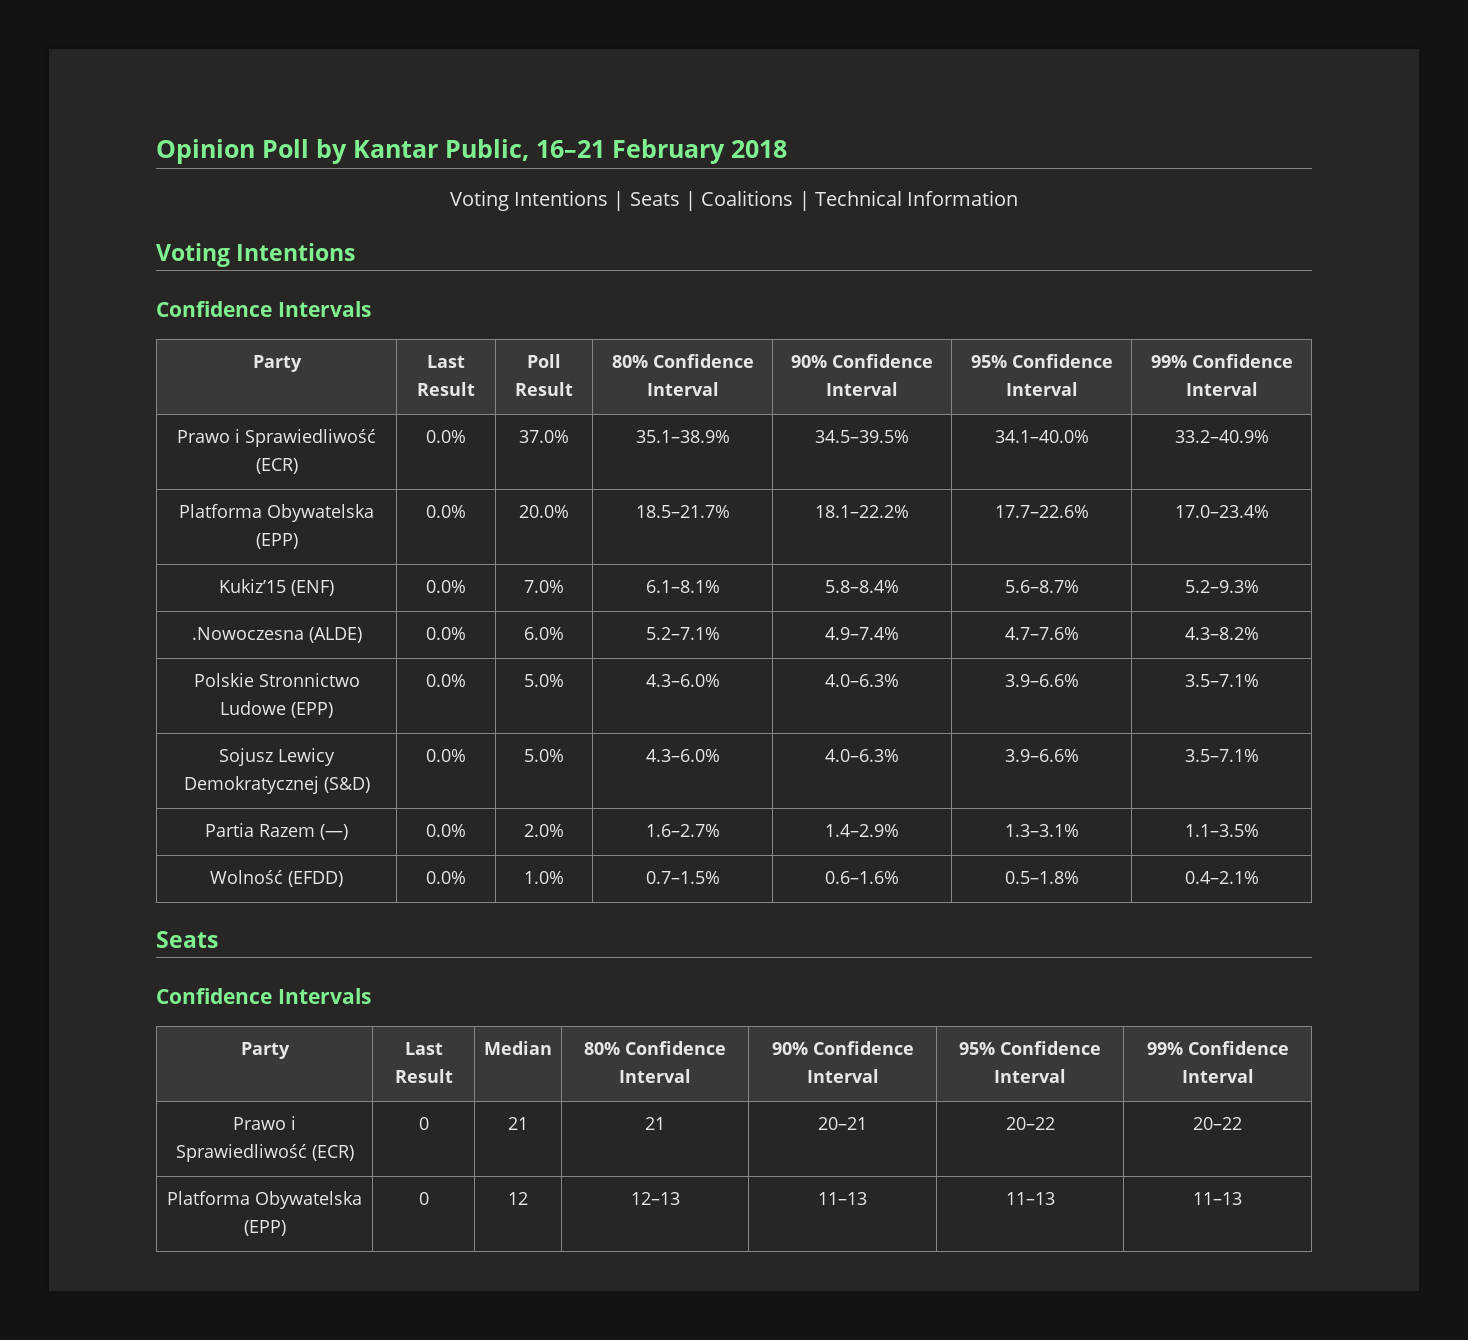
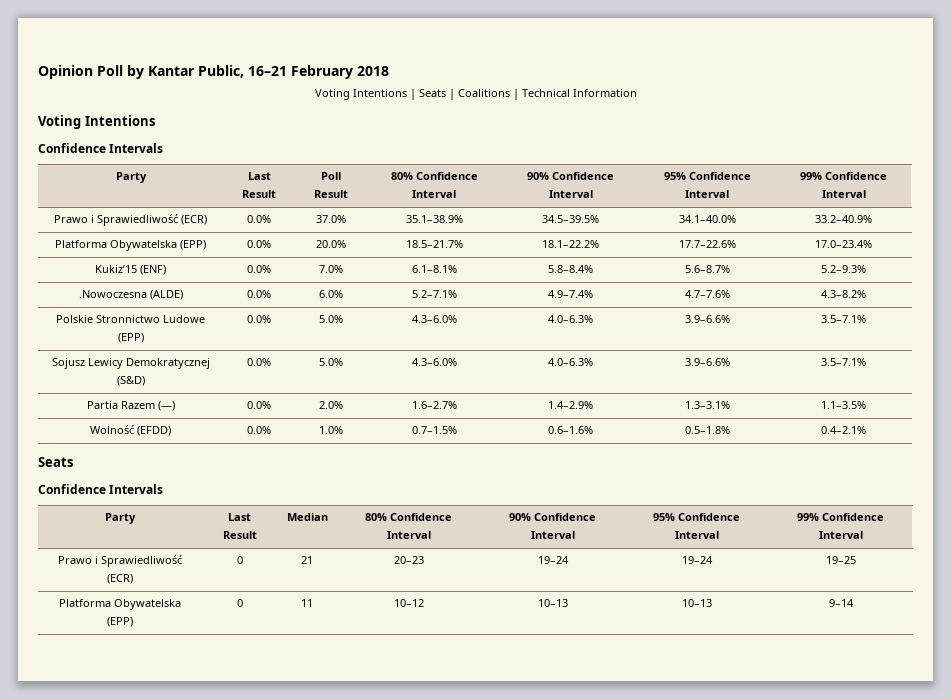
[645,1117,665,1130] [818,1117,867,1130] [1005,1117,1055,1130] [1193,1117,1242,1130] 21 | 20–21 | 20–22 | 20–22 -> [393,556,424,564] [537,556,569,564] [681,556,713,564] [825,556,856,564] 20–23 | 19–24 | 19–24 | 19–25
[508,1192,528,1205] [630,1192,680,1205] [818,1192,867,1205] [1005,1192,1055,1205] [1193,1192,1242,1205] 12 | 12–13 | 11–13 | 11–13 | 11–13 -> [301,599,313,607] [393,599,424,607] [537,599,568,607] [681,599,712,607] [828,599,854,607] 11 | 10–12 | 10–13 | 10–13 | 9–14

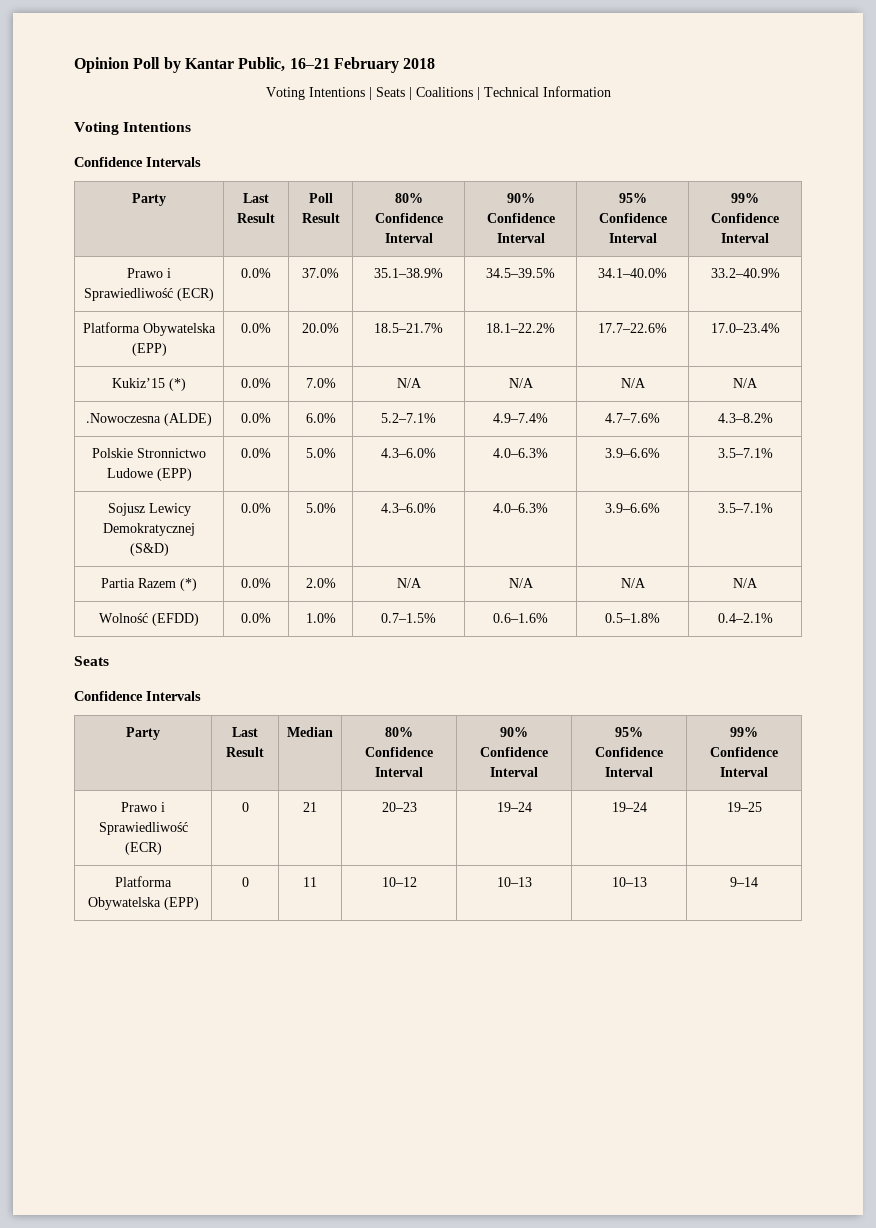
[140,265,166,275] (ENF) -> [169,378,186,391] (*)
[411,265,457,273] [548,265,593,273] [684,265,730,273] [821,265,866,273] 6.1–8.1% | 5.8–8.4% | 5.6–8.7% | 5.2–9.3% -> [396,378,422,388] [508,378,534,388] [620,378,646,388] [733,378,758,388] N/A | N/A | N/A | N/A
[157,401,175,411] (—) -> [180,578,197,591] (*)
[411,401,457,409] [548,401,593,409] [684,401,730,409] [821,401,866,409] 1.6–2.7% | 1.4–2.9% | 1.3–3.1% | 1.1–3.5% -> [396,578,422,588] [508,578,534,588] [620,578,646,588] [733,578,758,588] N/A | N/A | N/A | N/A

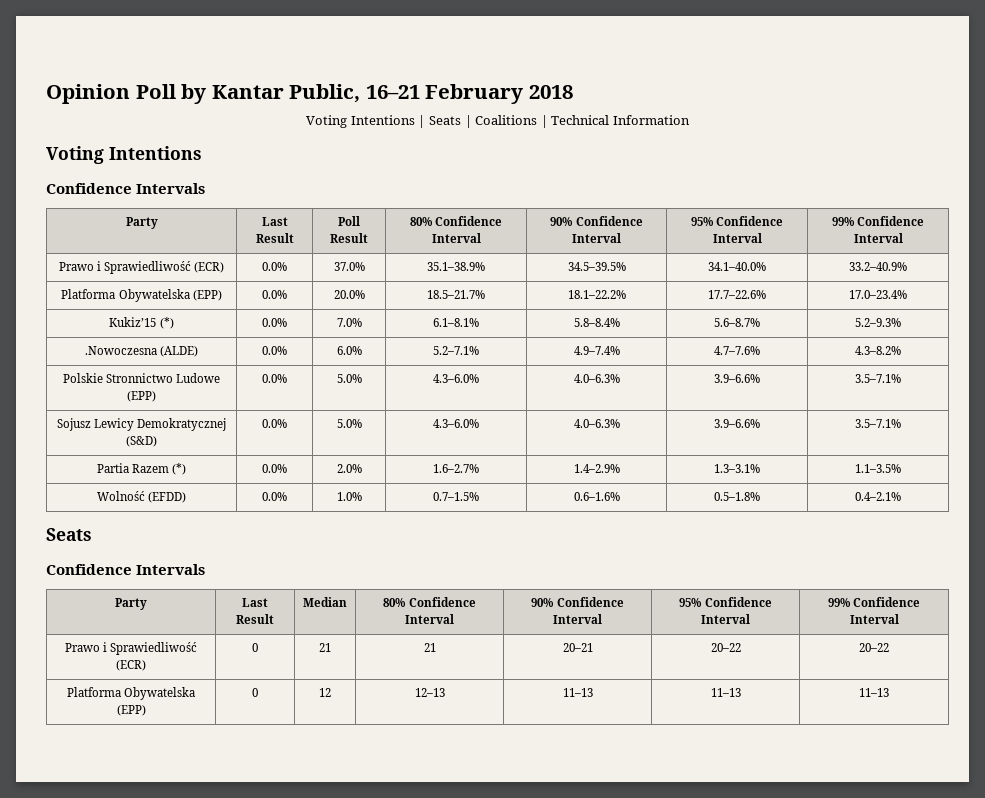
[396,378,422,388] [508,378,534,388] [620,378,646,388] [733,378,758,388] N/A | N/A | N/A | N/A -> [433,318,479,327] [573,318,620,327] [714,318,760,327] [855,318,901,327] 6.1–8.1% | 5.8–8.4% | 5.6–8.7% | 5.2–9.3%
[396,578,422,588] [508,578,534,588] [620,578,646,588] [733,578,758,588] N/A | N/A | N/A | N/A -> [433,464,479,473] [573,464,620,473] [714,464,760,473] [855,464,901,473] 1.6–2.7% | 1.4–2.9% | 1.3–3.1% | 1.1–3.5%
[381,802,417,812] [496,802,532,812] [611,802,647,812] [726,802,762,812] 20–23 | 19–24 | 19–24 | 19–25 -> [423,643,436,652] [562,643,593,652] [710,643,741,652] [859,643,889,652] 21 | 20–21 | 20–22 | 20–22
[303,877,317,887] [381,877,417,887] [496,877,532,887] [611,877,647,887] [730,877,758,887] 11 | 10–12 | 10–13 | 10–13 | 9–14 -> [319,688,331,697] [414,688,445,697] [562,688,593,697] [710,688,741,697] [859,688,889,697] 12 | 12–13 | 11–13 | 11–13 | 11–13

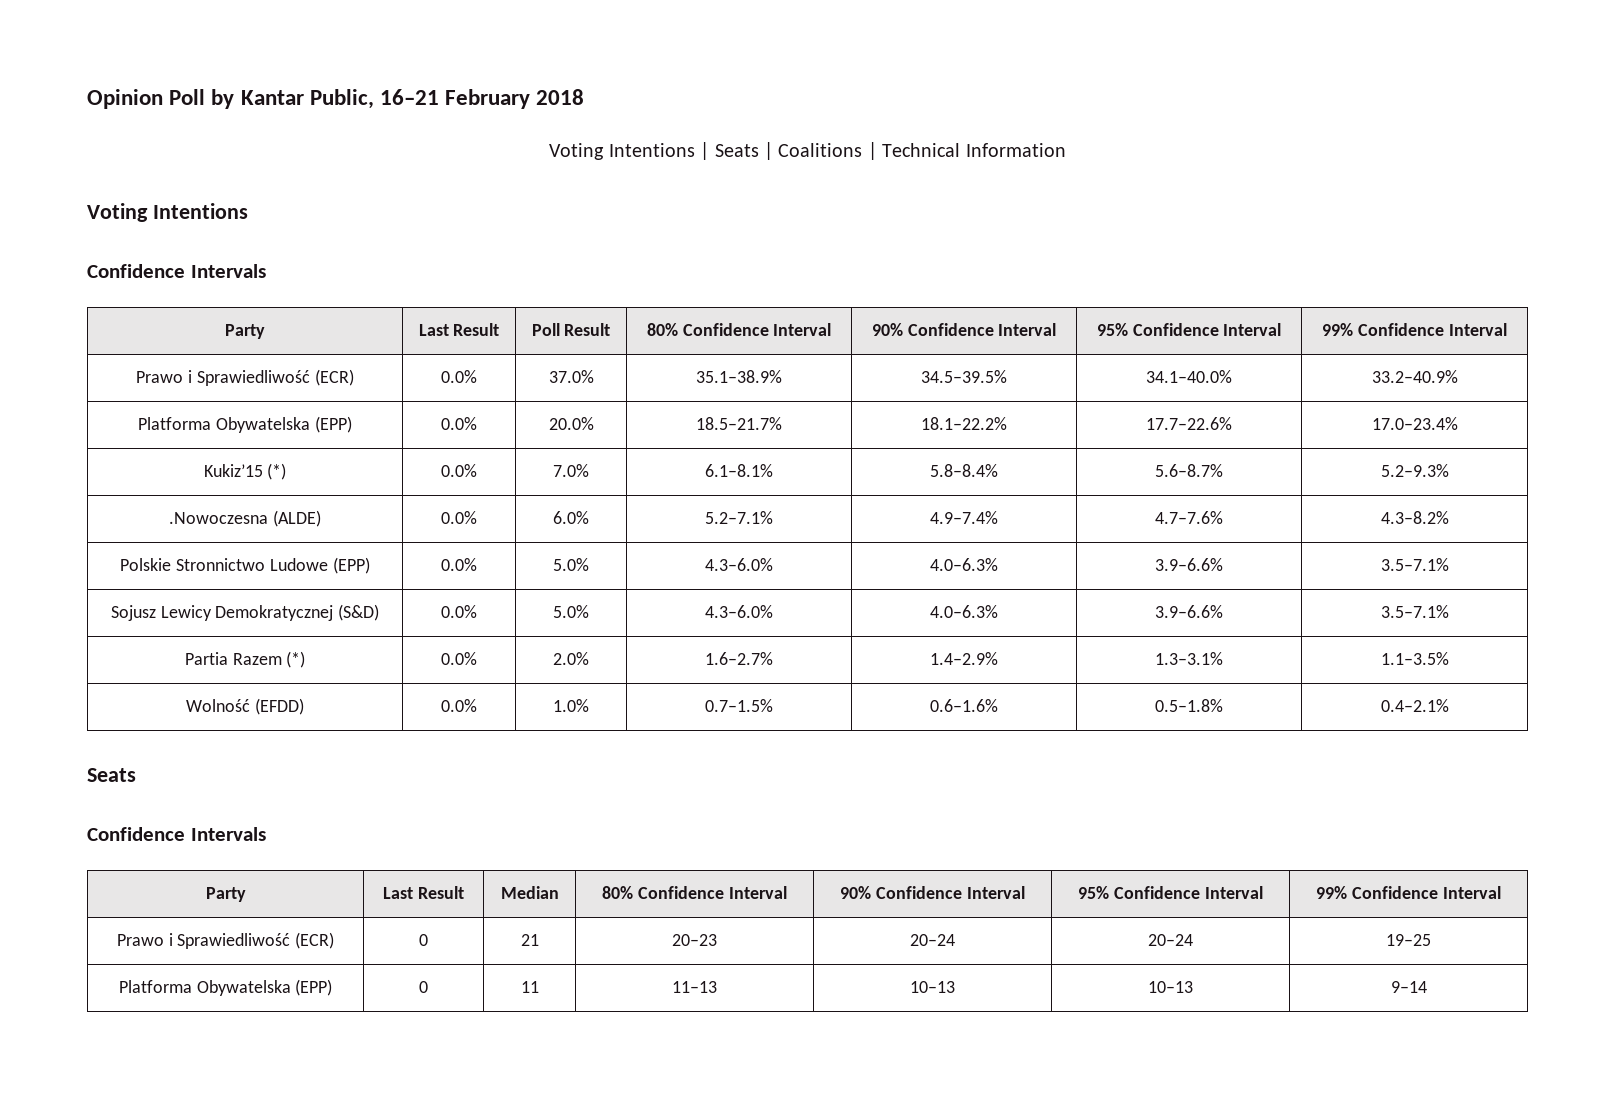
[423,643,436,652] [562,643,593,652] [710,643,741,652] [859,643,889,652] 21 | 20–21 | 20–22 | 20–22 -> [672,934,717,946] [910,934,955,946] [1148,934,1193,946] [1386,934,1431,946] 20–23 | 20–24 | 20–24 | 19–25
[319,688,331,697] [414,688,445,697] [562,688,593,697] [710,688,741,697] [859,688,889,697] 12 | 12–13 | 11–13 | 11–13 | 11–13 -> [520,981,539,993] [672,981,717,993] [910,981,955,993] [1148,981,1193,993] [1390,981,1427,993] 11 | 11–13 | 10–13 | 10–13 | 9–14

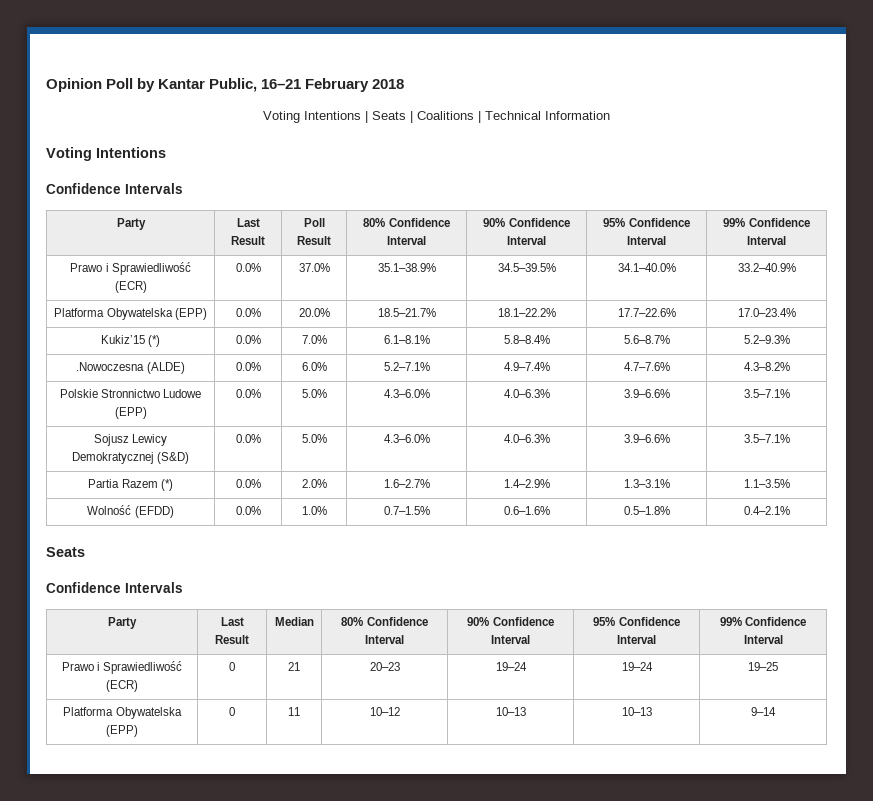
[910,934,955,946] [1148,934,1193,946] 20–24 | 20–24 -> [495,662,527,671] [621,662,653,671] 19–24 | 19–24
[672,981,717,993] 11–13 -> [369,707,400,716] 10–12

